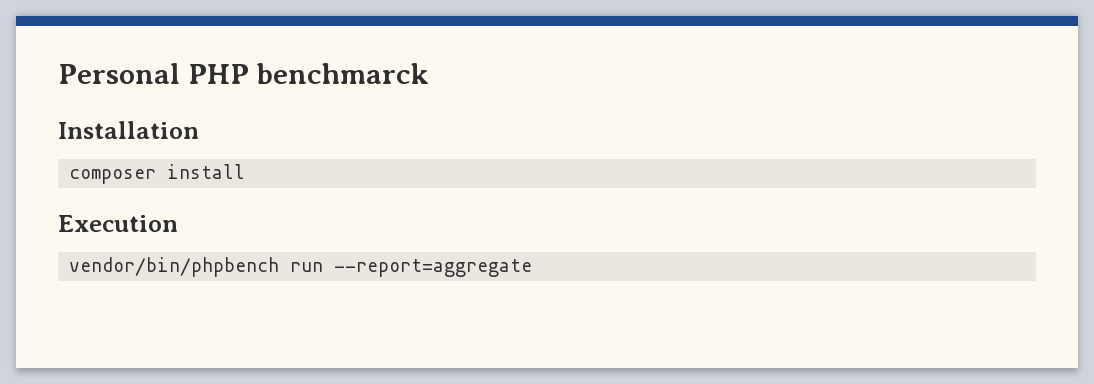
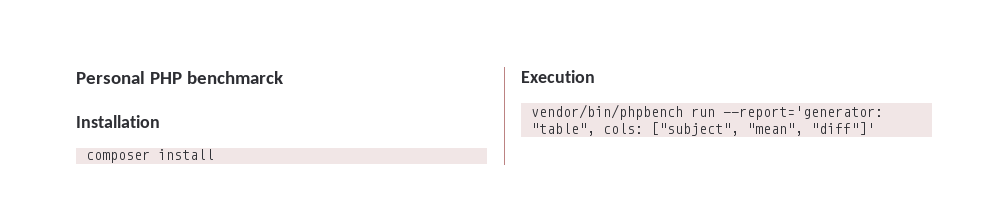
[334,259,533,277] --report=aggregate -> [722,106,883,120] [530,122,875,136] --report='generator: "table", cols: ["subject", "mean", "diff"]'

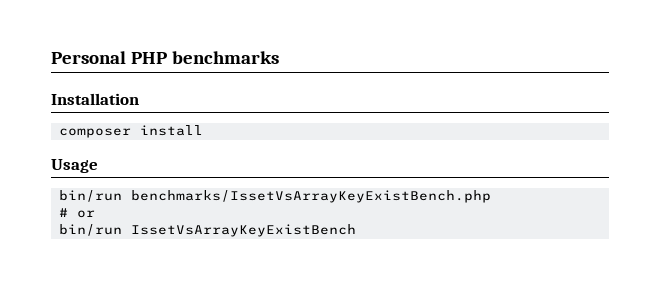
[186,71,283,84] benchmarck -> [171,51,279,64] benchmarks
[521,70,595,83] [530,104,883,120] [530,122,875,136] Execution // vendor/bin/phpbench run --report='generator: "table", cols: ["subject", "mean", "diff"]' -> [51,159,98,173] [58,190,491,203] [58,208,95,218] [58,224,356,237] Usage // bin/run benchmarks/IssetVsArrayKeyExistBench.php // # or // bin/run IssetVsArrayKeyExistBench

